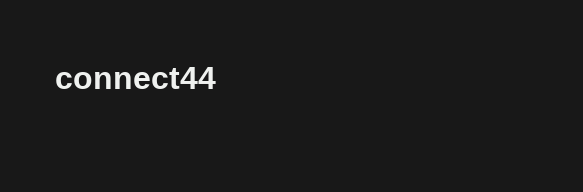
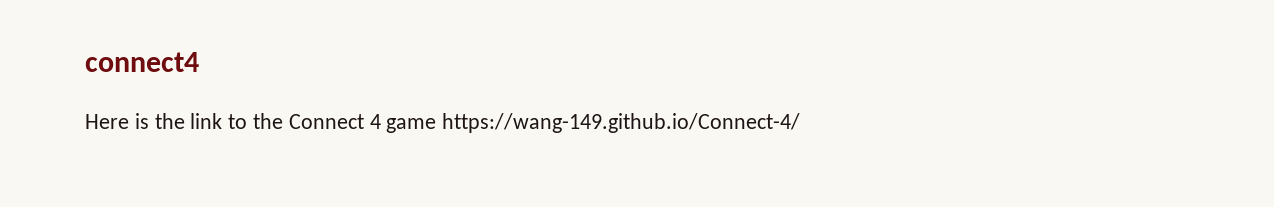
[55,67,216,89] connect44 -> [85,52,199,72] [85,113,801,133] connect4 // Here is the link to the Connect 4 game https://wang-149.github.io/Connect-4/

